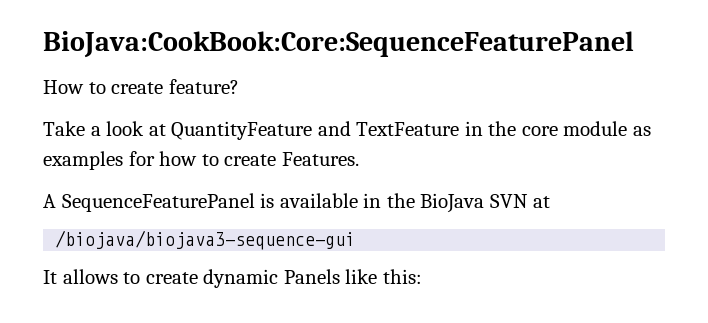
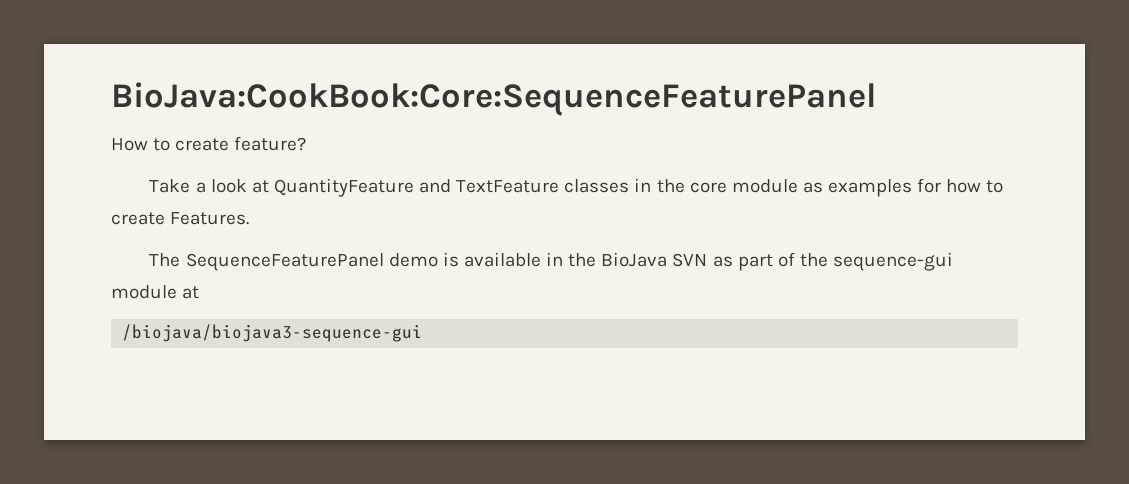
(460, 129) none -> [564,179,630,193] classes
[43,193,255,212] A SequenceFeaturePanel -> [149,253,438,271] The SequenceFeaturePanel demo
[533,196,551,208] [55,230,356,250] [43,269,422,288] at // /biojava/biojava3-sequence-gui // It allows to create dynamic Panels like this: -> [712,252,954,271] [111,285,200,299] [122,324,423,342] as part of the sequence-gui module at // /biojava/biojava3-sequence-gui

